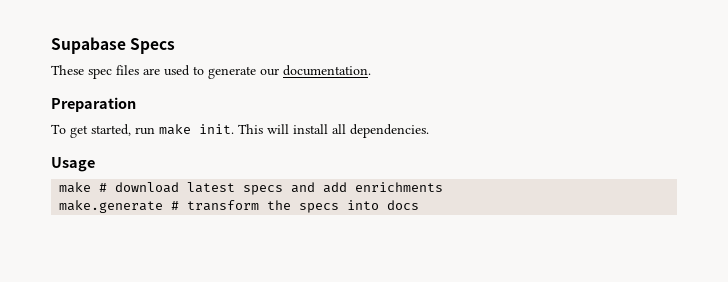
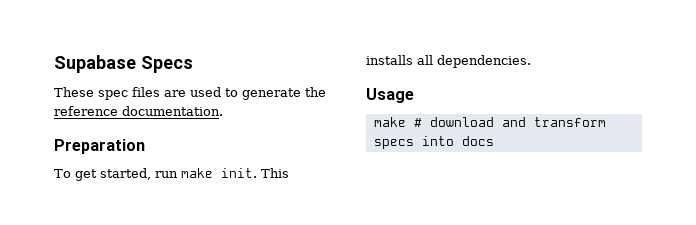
[260,68,279,76] our -> [305,87,326,97] [54,106,118,116] the reference
[267,124,328,134] will install -> [366,55,413,65] installs
[187,182,444,195] [59,200,292,213] latest specs and add enrichments // make.generate # transform the -> [501,117,606,127] and transform

